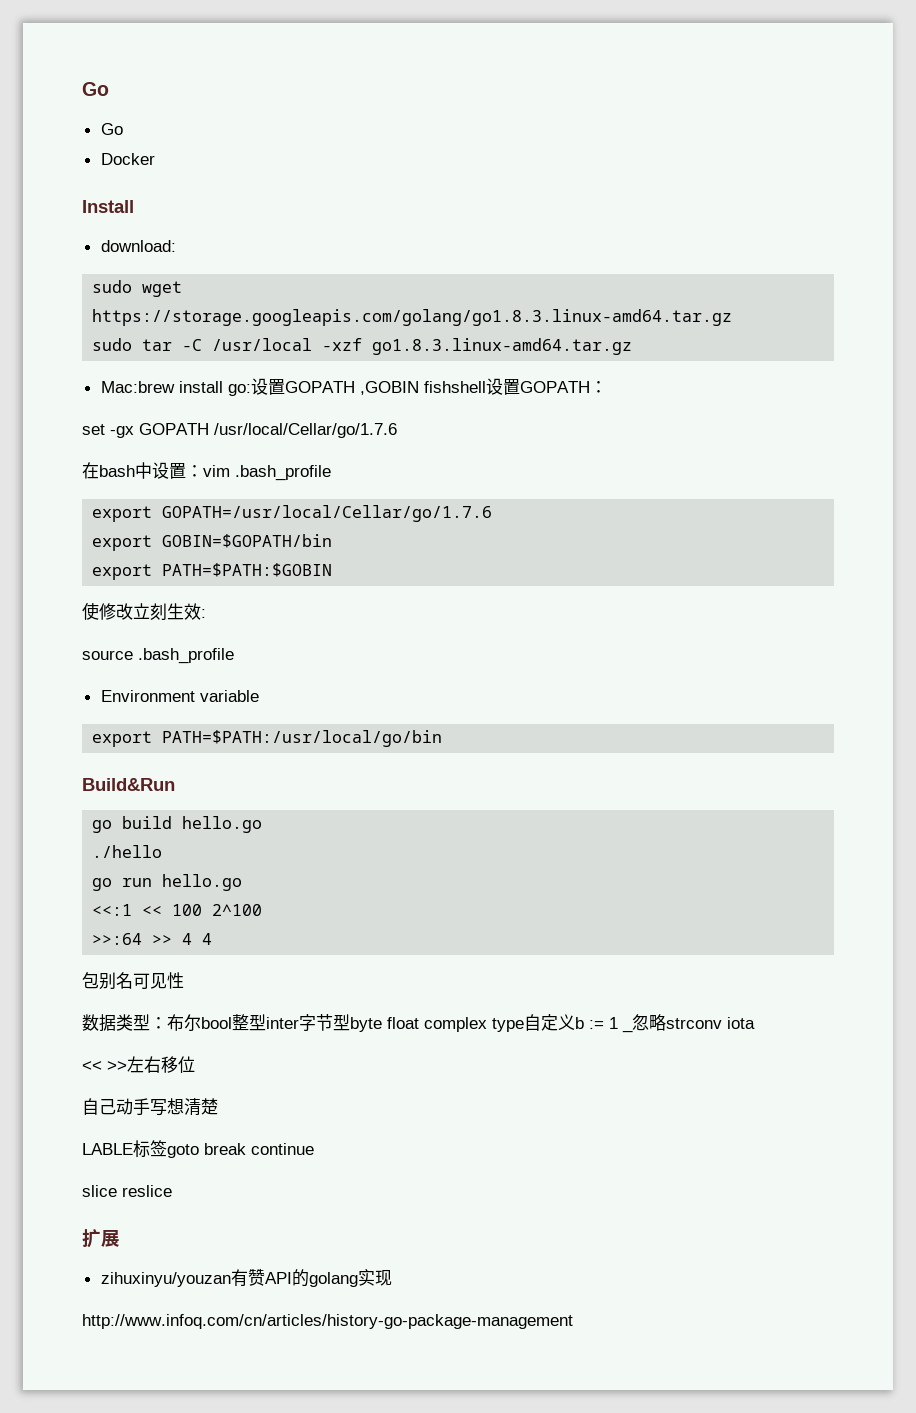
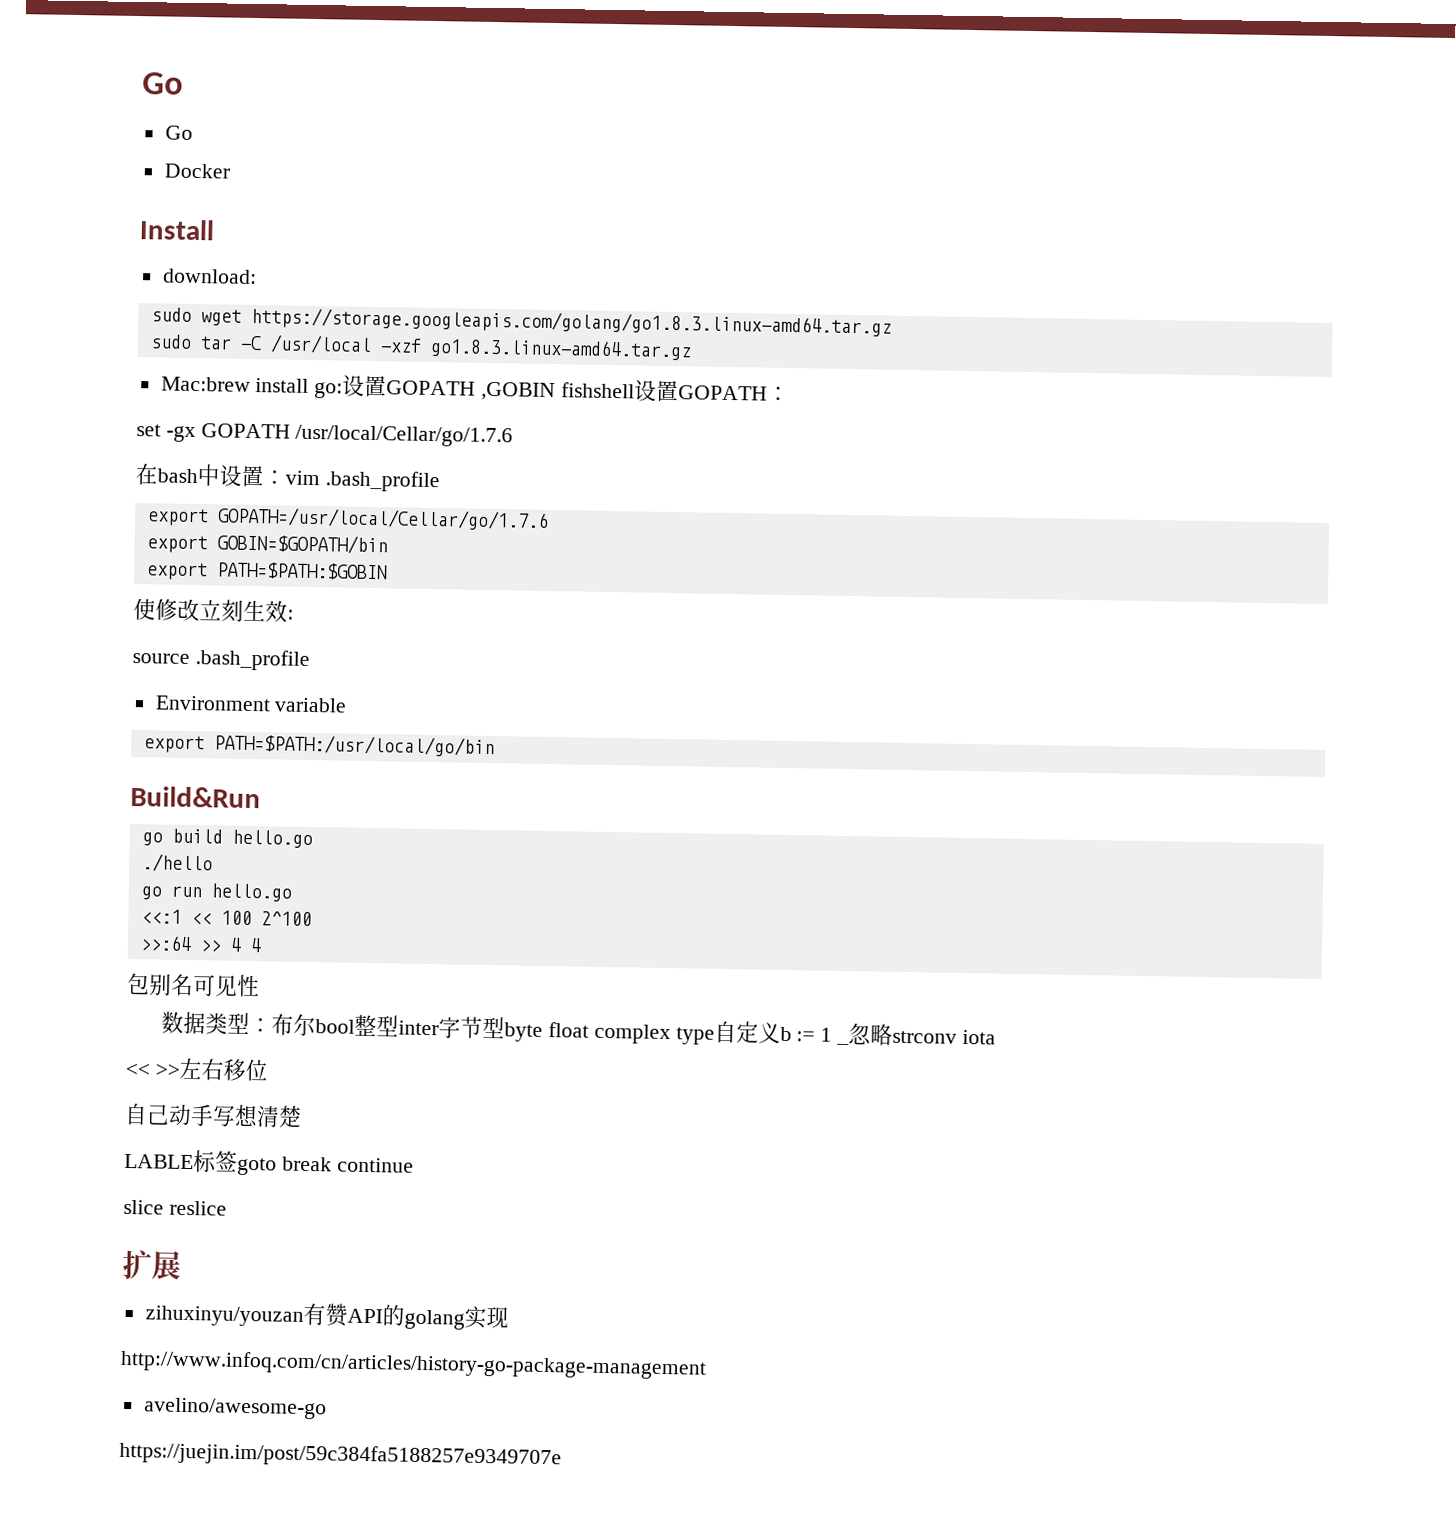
(573, 1321) none -> [143,1397,327,1420] [119,1441,562,1470] // avelino/awesome-go // https://juejin.im/post/59c384fa5188257e9349707e

